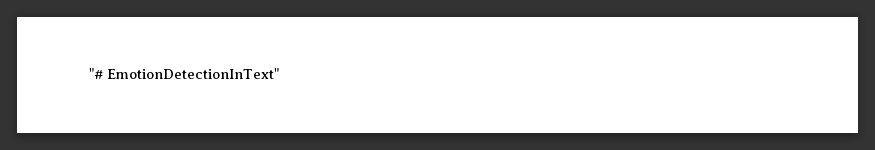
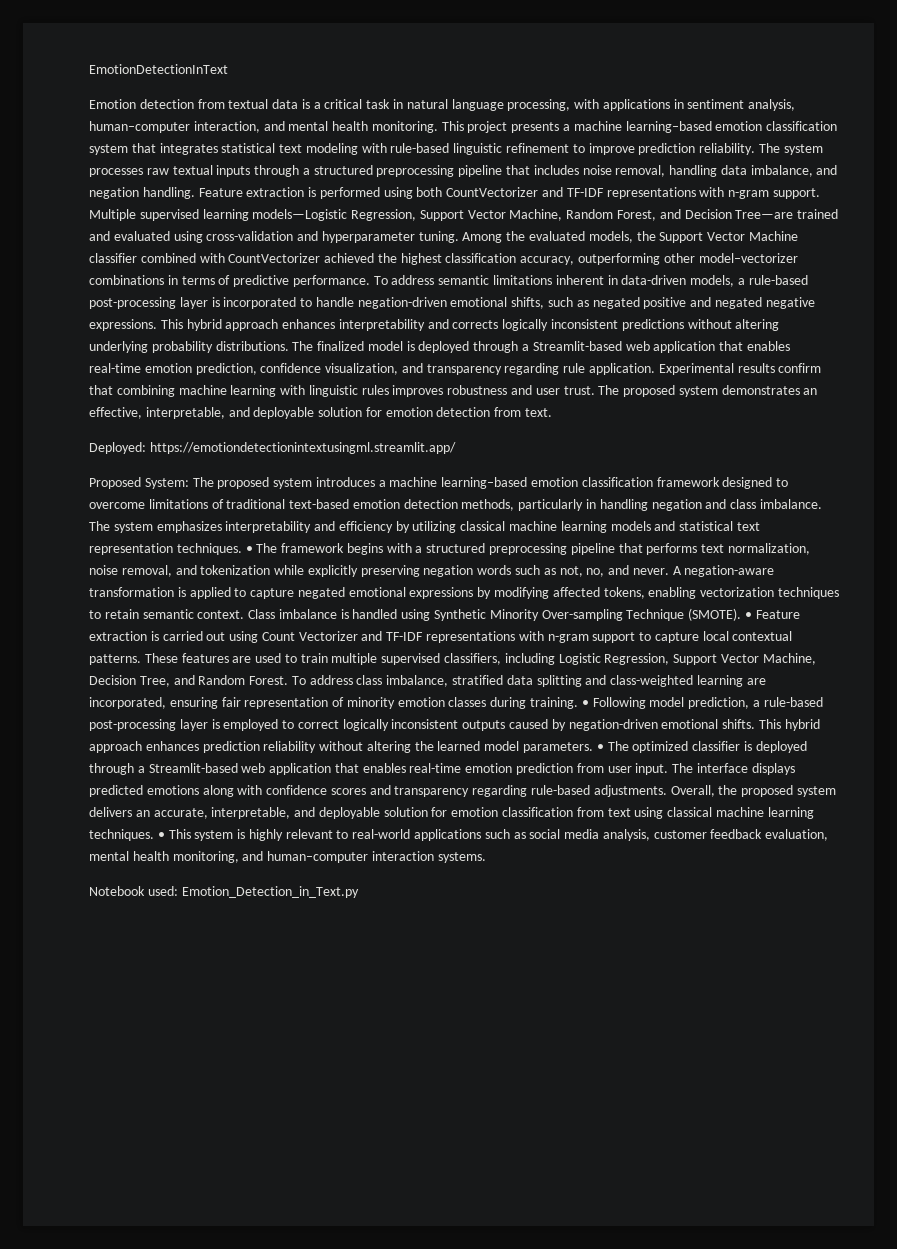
[89,68,279,79] "# EmotionDetectionInText" -> [89,64,228,74] [89,99,796,111] [89,121,838,133] [89,143,823,155] [89,165,838,177] [89,187,820,199] [89,209,839,221] [89,231,798,243] [89,253,798,265] [89,275,808,287] [89,297,815,309] [89,319,780,331] [89,341,790,353] [89,363,822,375] [89,385,818,397] [89,407,553,419] [89,442,456,454] [89,477,789,489] [89,499,822,511] [89,521,760,533] [89,543,810,555] [89,565,775,577] [89,587,839,599] [89,608,800,621] [89,631,793,643] [89,653,816,665] [89,675,766,687] [89,697,823,709] [89,719,820,731] [89,741,807,753] [89,763,795,775] [89,785,836,797] [89,807,814,819] [89,829,829,841] [89,851,486,863] [89,886,359,898] EmotionDetectionInText // Emotion detection from textual data is a critical task in natural language processing, with applications in sentiment analysis, human–computer interaction, and mental health monitoring. This project presents a machine learning–based emotion classification system that integrates statistical text modeling with rule-based linguistic refinement to improve prediction reliability. The system processes raw textual inputs through a structured preprocessing pipeline that includes noise removal, handling data imbalance, and negation handling. Feature extraction is performed using both CountVectorizer and TF-IDF representations with n-gram support. Multiple supervised learning models—Logistic Regression, Support Vector Machine, Random Forest, and Decision Tree—are trained and evaluated using cross-validation and hyperparameter tuning. Among the evaluated models, the Support Vector Machine classifier combined with CountVectorizer achieved the highest classification accuracy, outperforming other model–vectorizer combinations in terms of predictive performance. To address semantic limitations inherent in data-driven models, a rule-based post-processing layer is incorporated to handle negation-driven emotional shifts, such as negated positive and negated negative expressions. This hybrid approach enhances interpretability and corrects logically inconsistent predictions without altering underlying probability distributions. The finalized model is deployed through a Streamlit-based web application that enables real-time emotion prediction, confidence visualization, and transparency regarding rule application. Experimental results confirm that combining machine learning with linguistic rules improves robustness and user trust. The proposed system demonstrates an effective, interpretable, and deployable solution for emotion detection from text. // Deployed: https://emotiondetectionintextusingml.streamlit.app/ // Proposed System: The proposed system introduces a machine learning–based emotion classification framework designed to overcome limitations of traditional text-based emotion detection methods, particularly in handling negation and class imbalance. The system emphasizes interpretability and efficiency by utilizing classical machine learning models and statistical text representation techniques. • The framework begins with a structured preprocessing pipeline that performs text normalization, noise removal, and tokenization while explicitly preserving negation words such as not, no, and never. A negation-aware transformation is applied to capture negated emotional expressions by modifying affected tokens, enabling vectorization techniques to retain semantic context. Class imbalance is handled using Synthetic Minority Over-sampling Technique (SMOTE). • Feature extraction is carried out using Count Vectorizer and TF-IDF representations with n-gram support to capture local contextual patterns. These features are used to train multiple supervised classifiers, including Logistic Regression, Support Vector Machine, Decision Tree, and Random Forest. To address class imbalance, stratified data splitting and class-weighted learning are incorporated, ensuring fair representation of minority emotion classes during training. • Following model prediction, a rule-based post-processing layer is employed to correct logically inconsistent outputs caused by negation-driven emotional shifts. This hybrid approach enhances prediction reliability without altering the learned model parameters. • The optimized classifier is deployed through a Streamlit-based web application that enables real-time emotion prediction from user input. The interface displays predicted emotions along with confidence scores and transparency regarding rule-based adjustments. Overall, the proposed system delivers an accurate, interpretable, and deployable solution for emotion classification from text using classical machine learning techniques. • This system is highly relevant to real-world applications such as social media analysis, customer feedback evaluation, mental health monitoring, and human–computer interaction systems. // Notebook used: Emotion_Detection_in_Text.py

